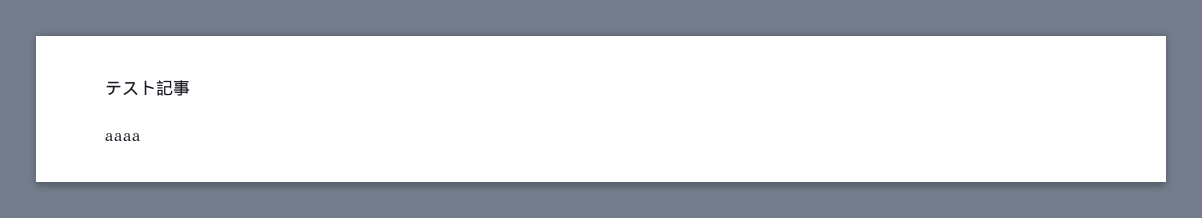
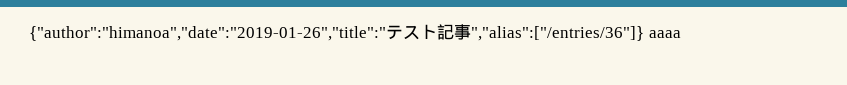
(105, 88) none -> [29,26,386,41] {"author":"himanoa","date":"2019-01-26","title":"
(190, 88) // -> [471,26,644,41] ","alias":["/entries/36"]}

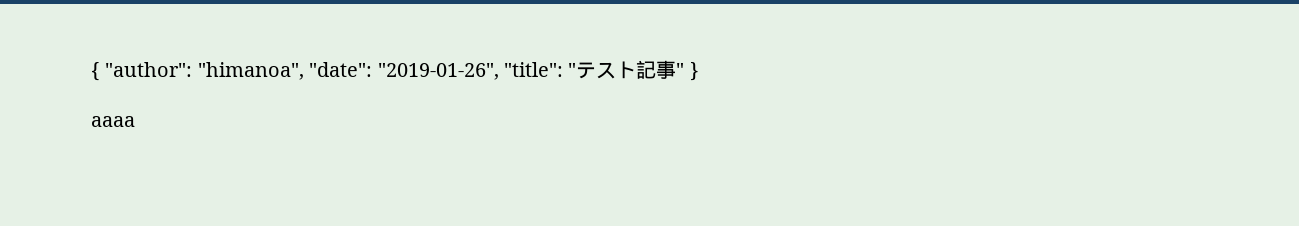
[29,26,386,41] {"author":"himanoa","date":"2019-01-26","title":" -> [91,62,577,81] { "author": "himanoa", "date": "2019-01-26", "title": "
[471,26,644,41] ","alias":["/entries/36"]} -> [676,62,699,81] " } //

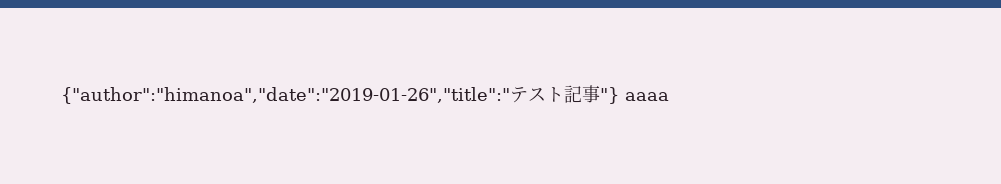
[91,62,577,81] { "author": "himanoa", "date": "2019-01-26", "title": " -> [61,87,510,104] {"author":"himanoa","date":"2019-01-26","title":"
[676,62,699,81] " } // -> [600,87,619,104] "}

